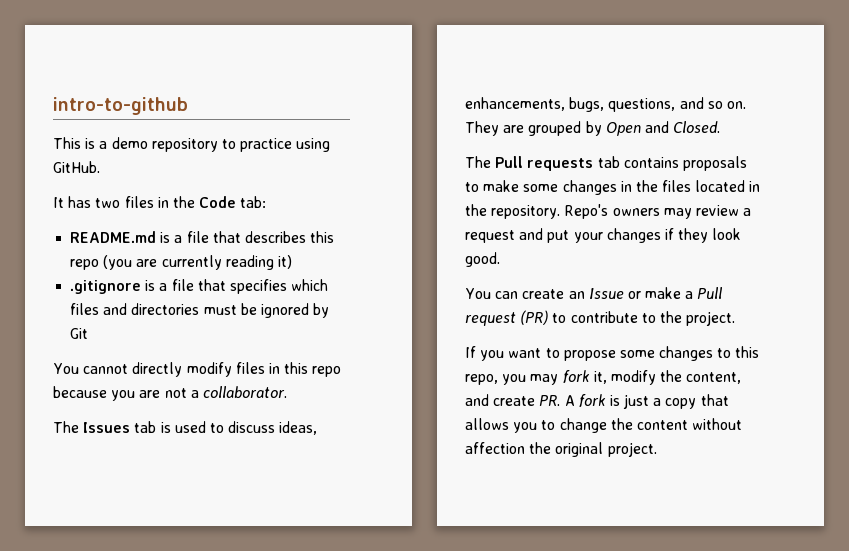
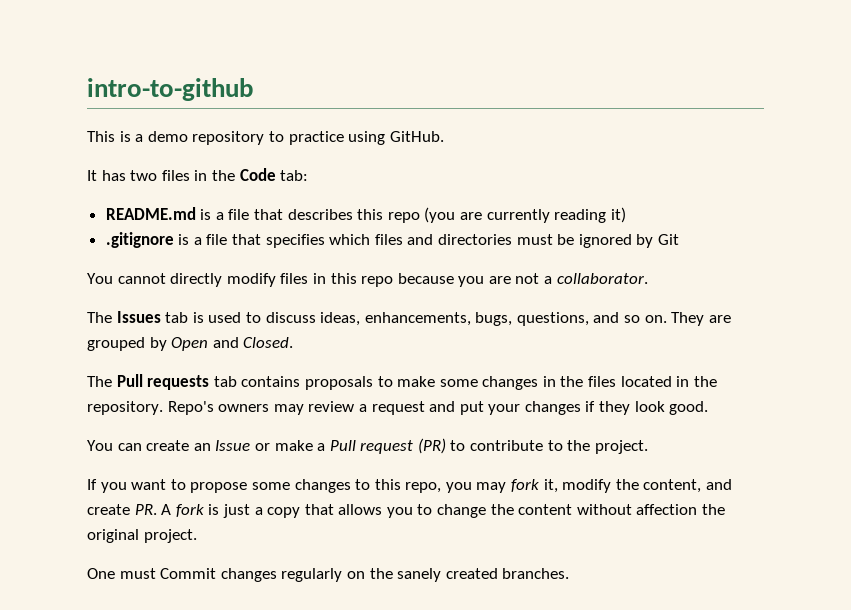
(657, 449) none -> [87,568,570,582] // One must Commit changes regularly on the sanely created branches.

